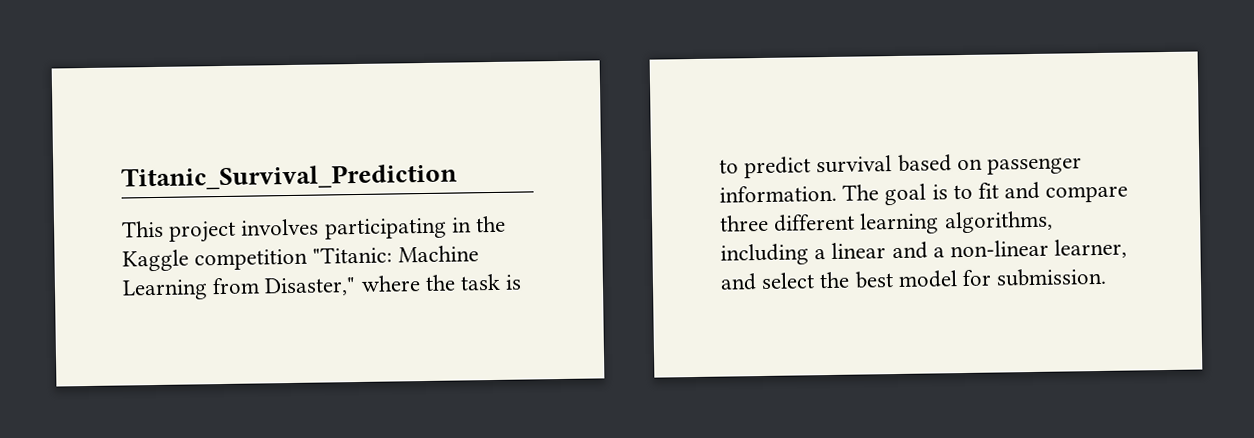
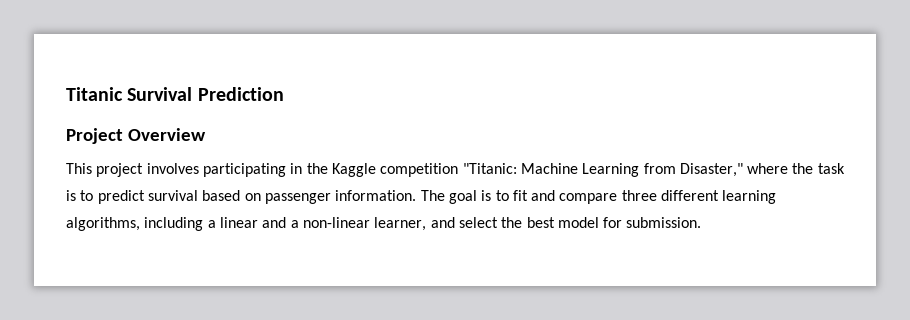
[121,163,458,191] Titanic_Survival_Prediction -> [66,87,284,101] [66,128,206,144] Titanic Survival Prediction // Project Overview

